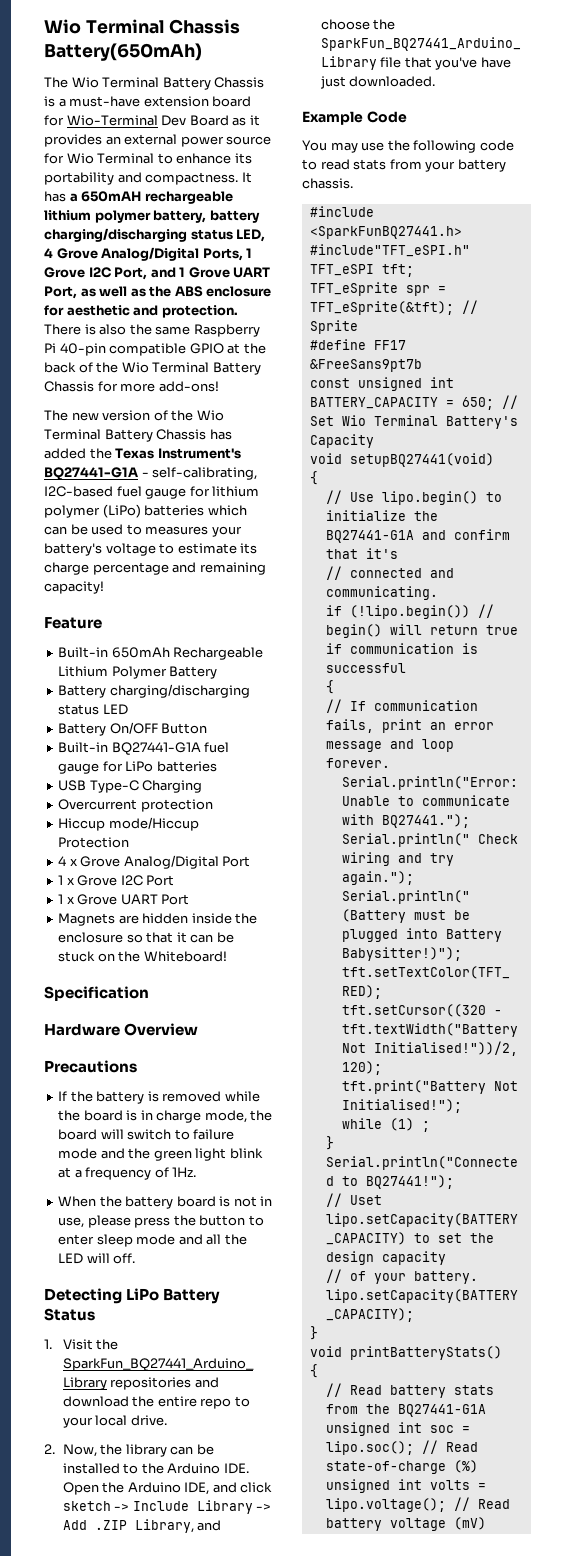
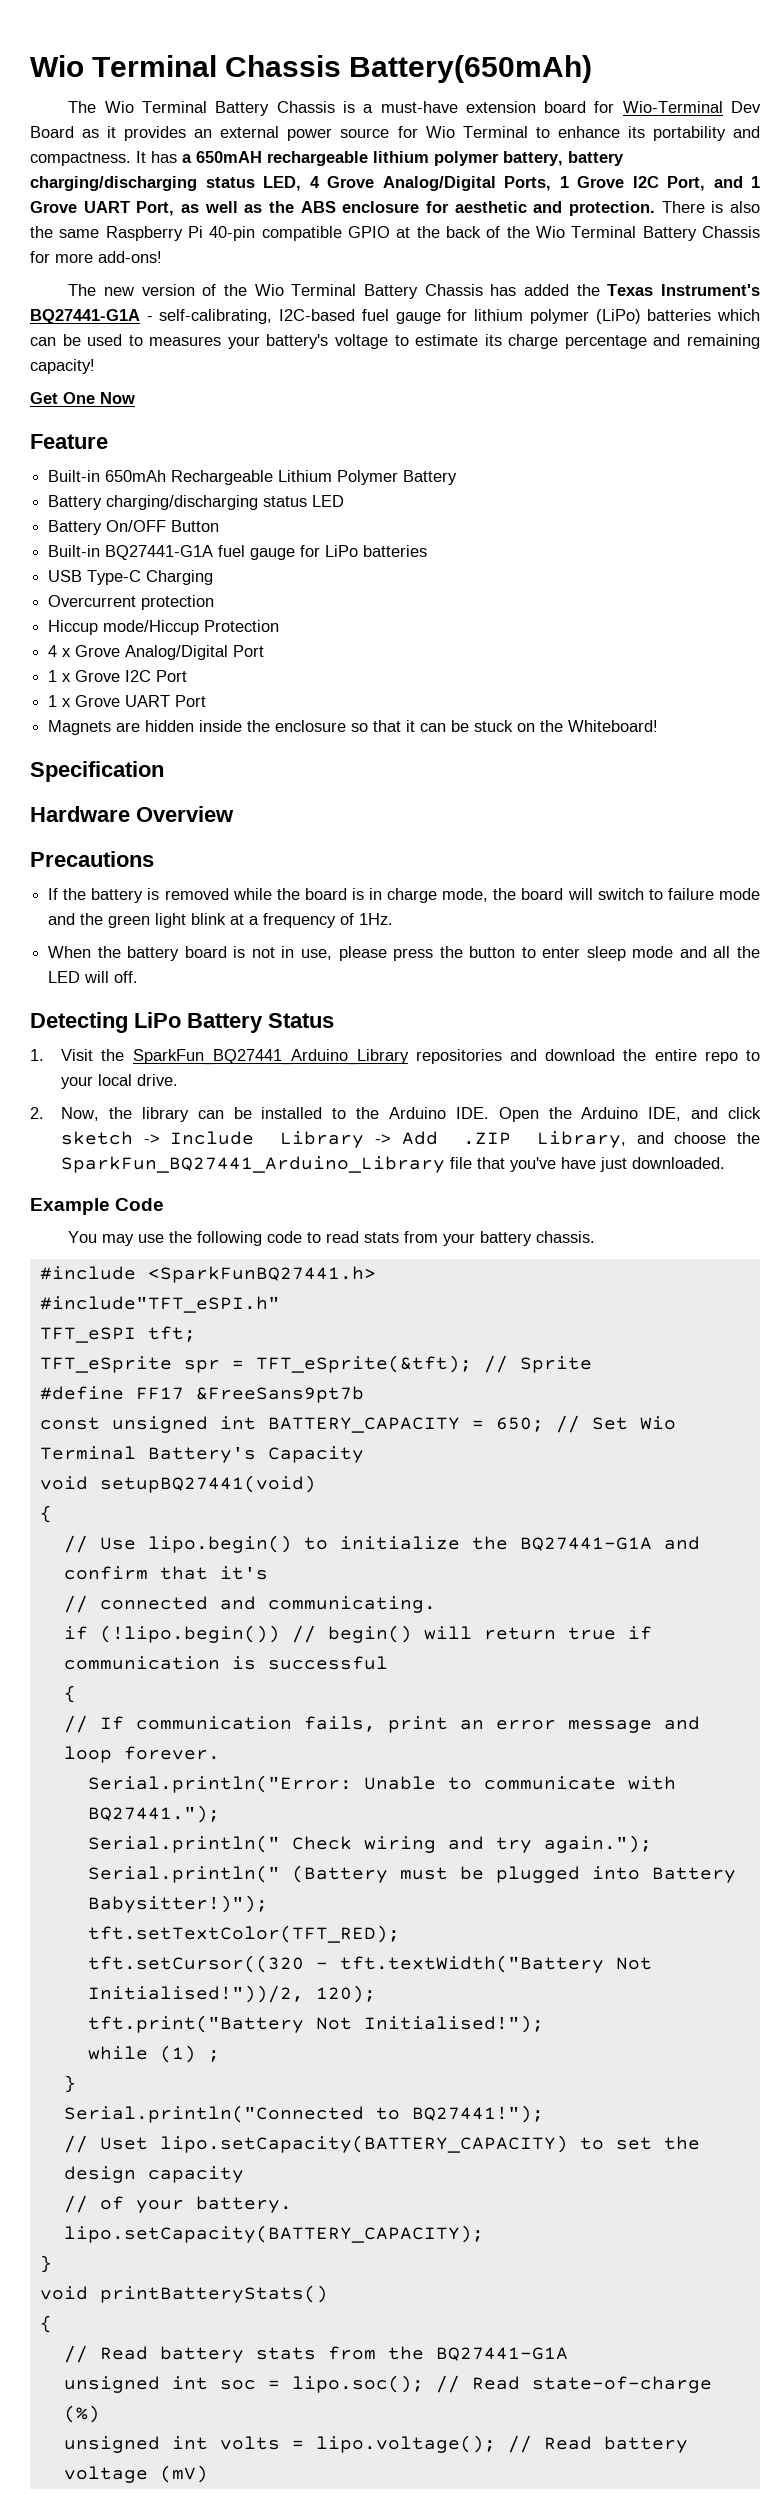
(104, 587) none -> [30,392,135,404] // Get One Now

